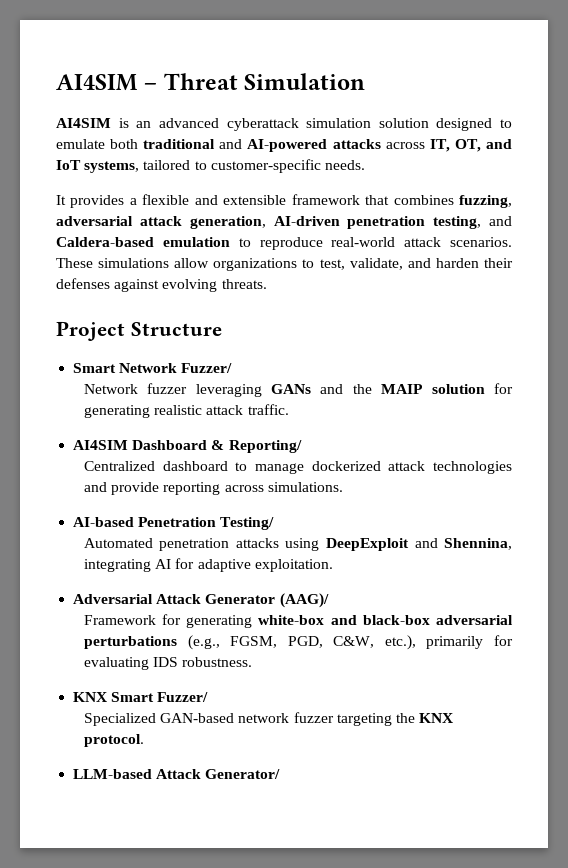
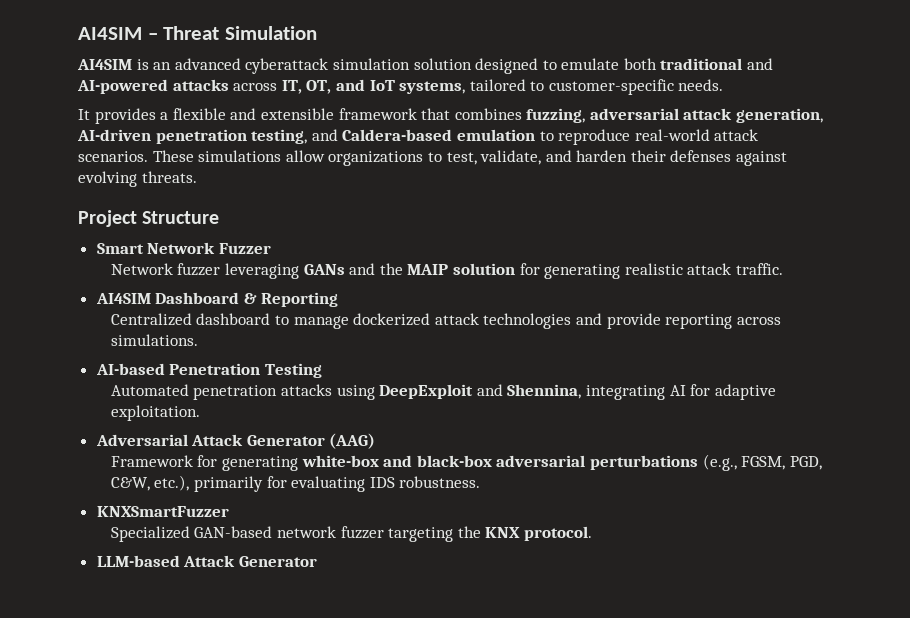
[181,363,233,373] Fuzzer/ -> [218,243,271,254] Fuzzer
[228,440,302,453] Reporting/ -> [261,292,339,307] Reporting
[220,517,275,530] Testing/ -> [264,363,322,378] Testing
[279,593,329,608] (AAG)/ -> [329,433,376,449] (AAG)
[73,692,209,702] KNX Smart Fuzzer/ -> [96,506,229,517] KNXSmartFuzzer
[205,769,281,779] Generator/ -> [238,556,317,567] Generator

